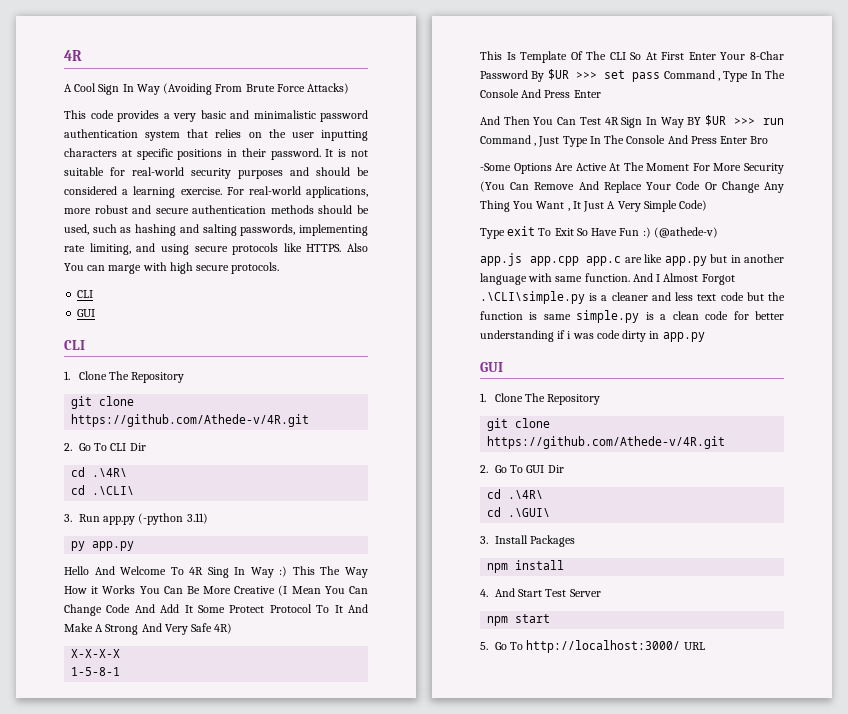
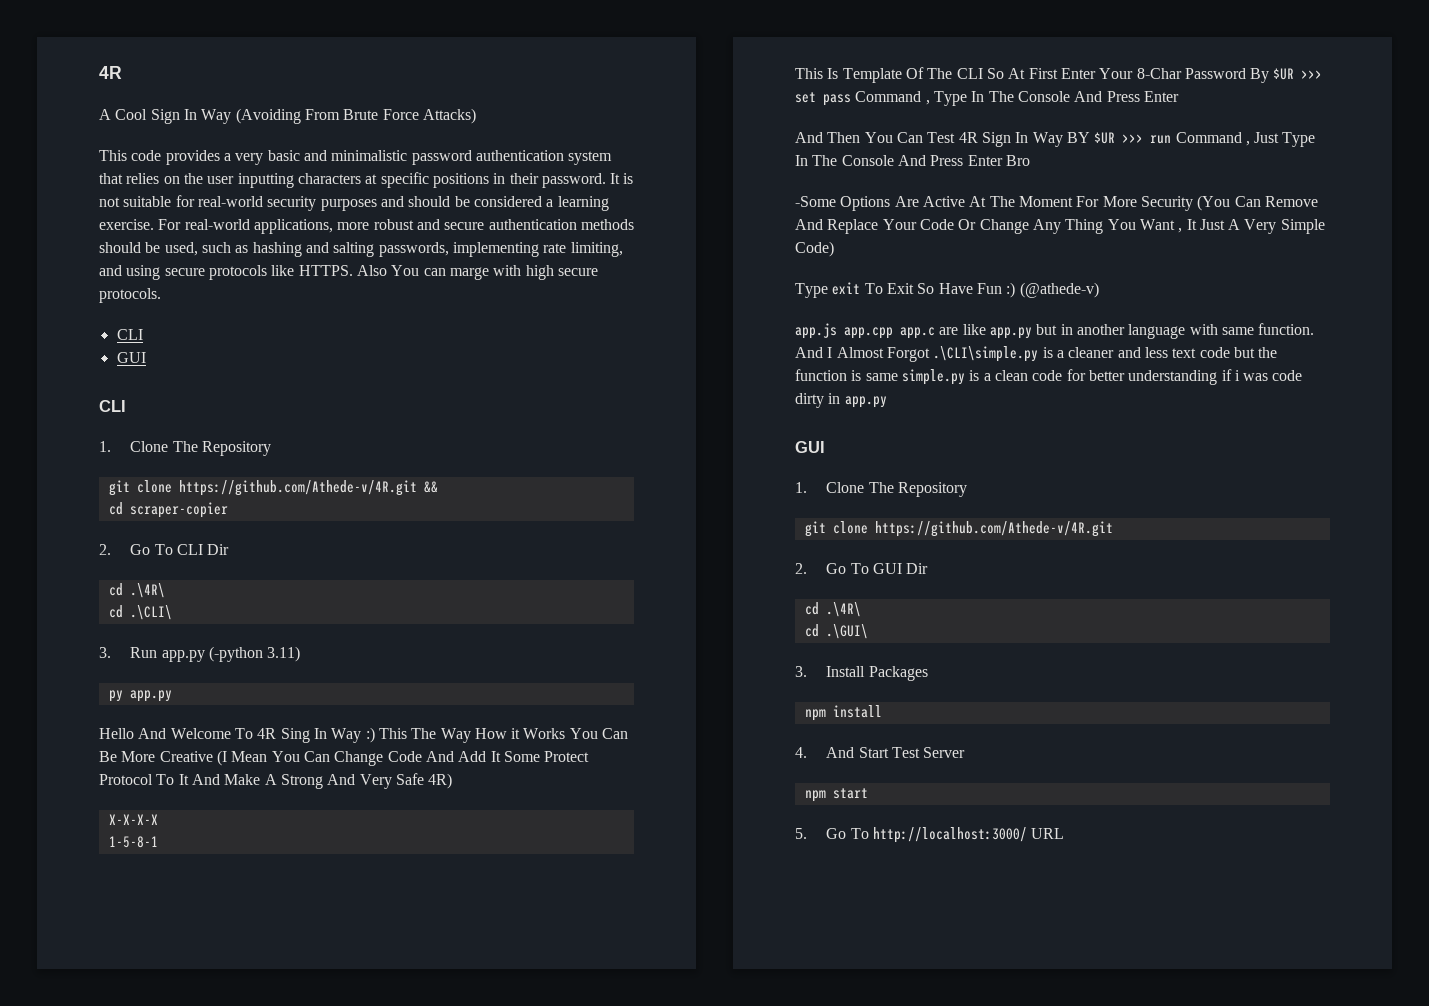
(310, 420) none -> [423,481,438,493] [108,502,228,518] && // cd scraper-copier

